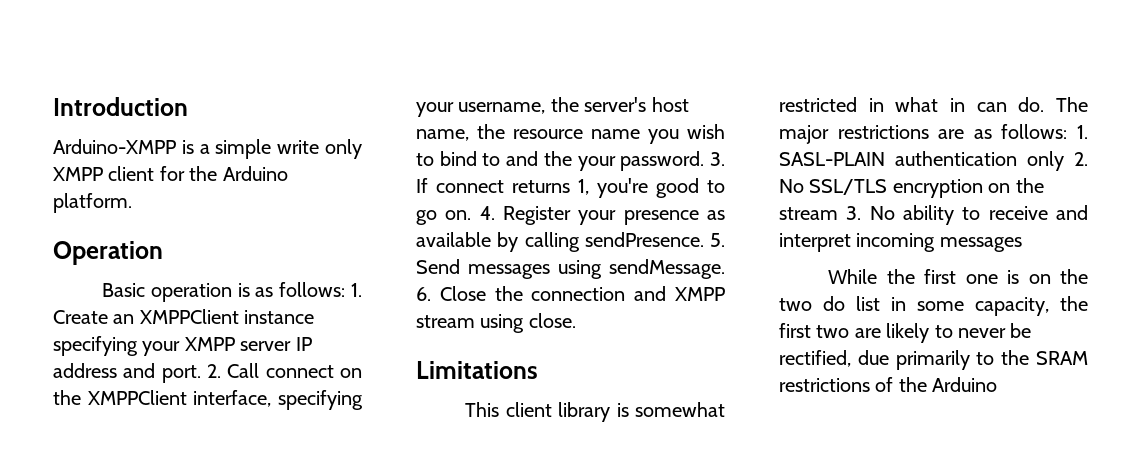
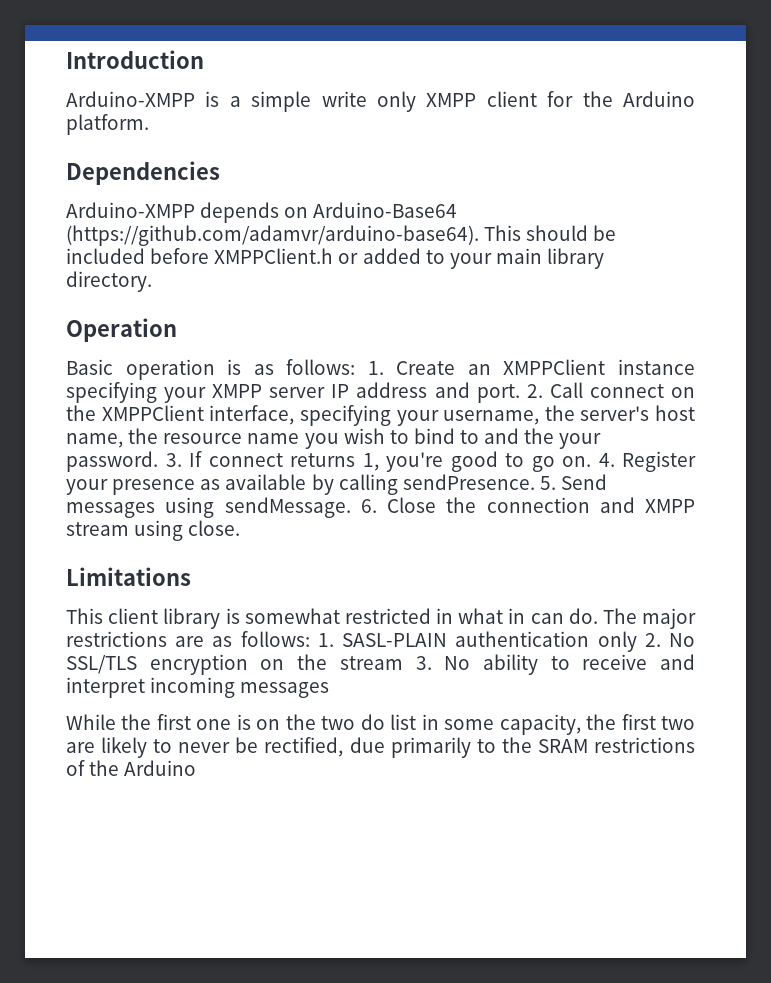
(132, 203) none -> [66,161,220,185] [66,202,458,223] [66,225,617,246] [66,248,605,269] [66,271,152,292] // Dependencies // Arduino-XMPP depends on Arduino-Base64 (https://github.com/adamvr/arduino-base64). This should be included before XMPPClient.h or added to your main library directory.

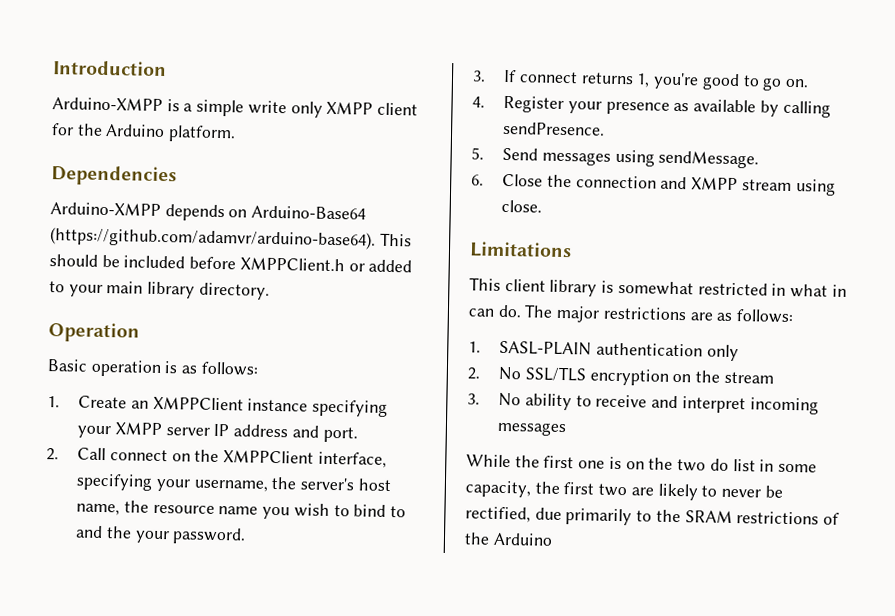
(356, 367) none -> (259, 368) //
(520, 393) none -> (358, 434) //
(158, 461) none -> (247, 536) //
(591, 461) none -> (810, 83) //
(535, 482) none -> (606, 128) //
(351, 507) none -> (760, 159) //
(310, 639) none -> (795, 316) //
(637, 641) none -> (739, 353) //
(403, 663) none -> (774, 377) //

